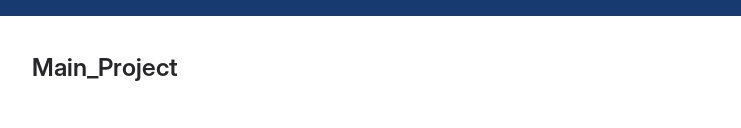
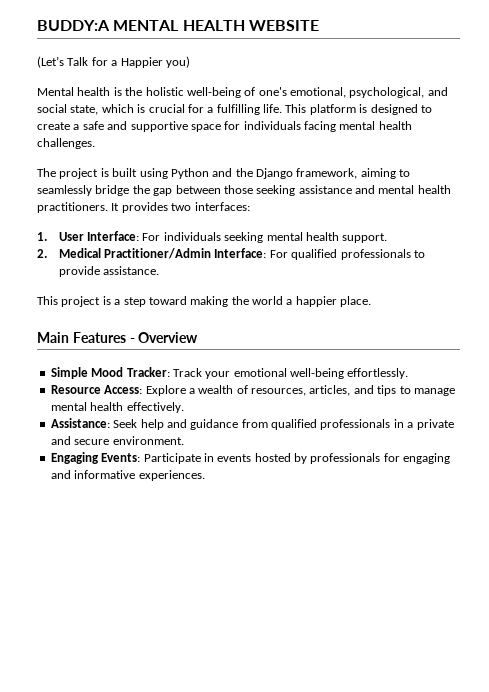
[32,58,178,81] Main_Project -> [37,20,319,31] [37,56,190,68] [37,87,448,98] [37,104,432,115] [37,121,412,132] [37,138,95,149] [37,168,411,179] [37,185,451,196] [37,202,250,213] [37,231,388,243] [37,248,425,260] [58,266,160,277] [37,296,372,307] [37,332,199,343] [50,367,409,379] [50,385,455,396] [50,402,184,413] [50,418,454,430] [50,436,184,445] [50,452,451,464] [50,470,205,481] BUDDY:A MENTAL HEALTH WEBSITE // (Let’s Talk for a Happier you) // Mental health is the holistic well-being of one's emotional, psychological, and social state, which is crucial for a fulfilling life. This platform is designed to create a safe and supportive space for individuals facing mental health challenges. // The project is built using Python and the Django framework, aiming to seamlessly bridge the gap between those seeking assistance and mental health practitioners. It provides two interfaces: // 1. User Interface: For individuals seeking mental health support. // 2. Medical Practitioner/Admin Interface: For qualified professionals to provide assistance. // This project is a step toward making the world a happier place. // Main Features - Overview // Simple Mood Tracker: Track your emotional well-being effortlessly. // Resource Access: Explore a wealth of resources, articles, and tips to manage mental health effectively. // Assistance: Seek help and guidance from qualified professionals in a private and secure environment. // Engaging Events: Participate in events hosted by professionals for engaging and informative experiences.

